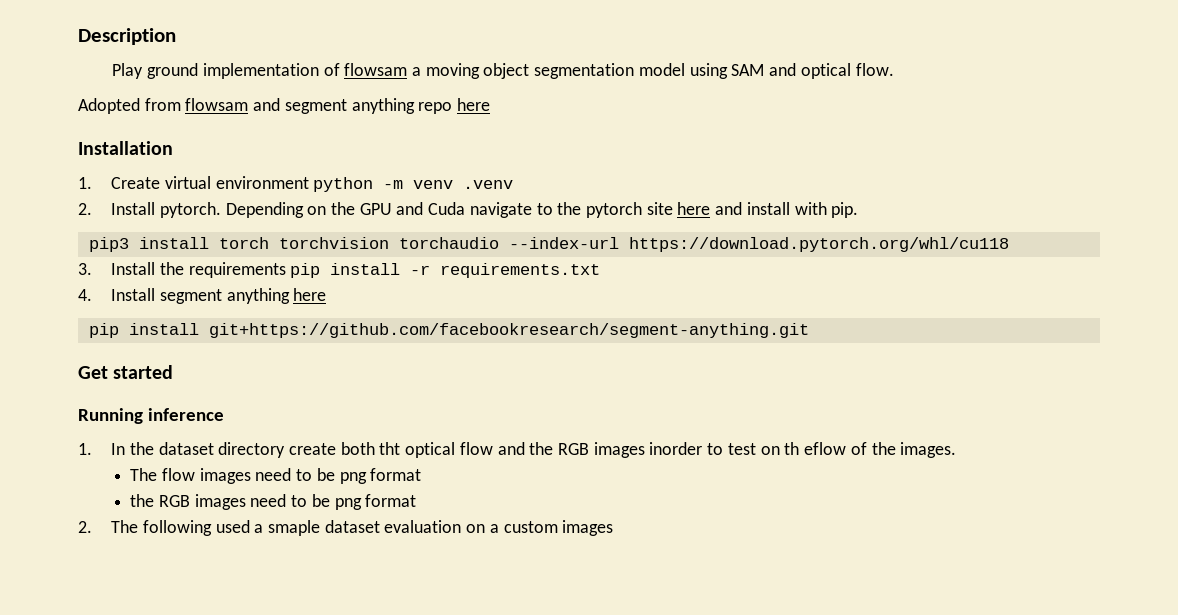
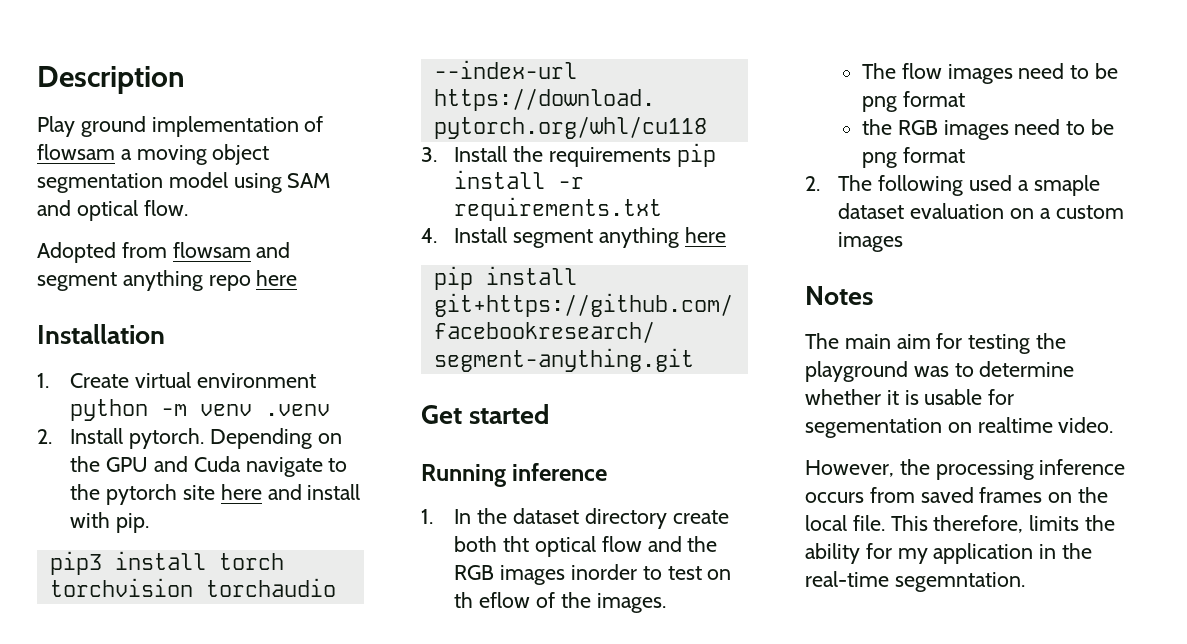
(614, 528) none -> [805,286,873,305] [805,333,1067,354] [805,361,1075,382] [805,389,1015,405] [805,417,1114,438] [805,459,1126,480] [805,487,1109,503] [805,515,1116,533] [805,543,1093,564] [805,571,1025,592] // Notes // The main aim for testing the playground was to determine whether it is usable for segementation on realtime video. // However, the processing inference occurs from saved frames on the local file. This therefore, limits the ability for my application in the real-time segemntation.

